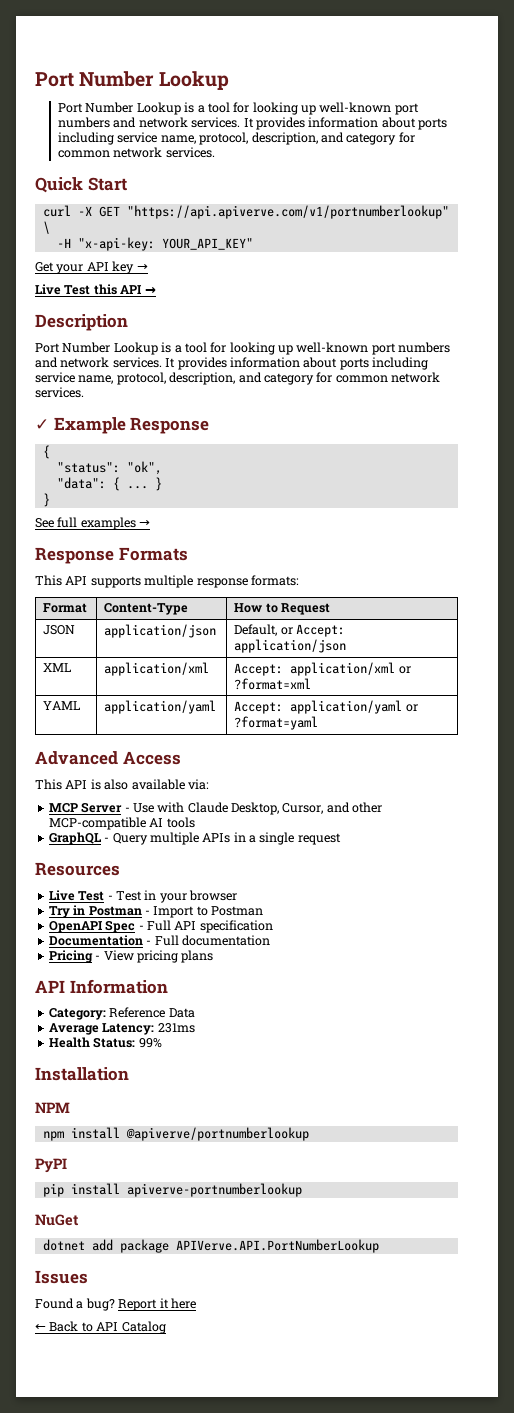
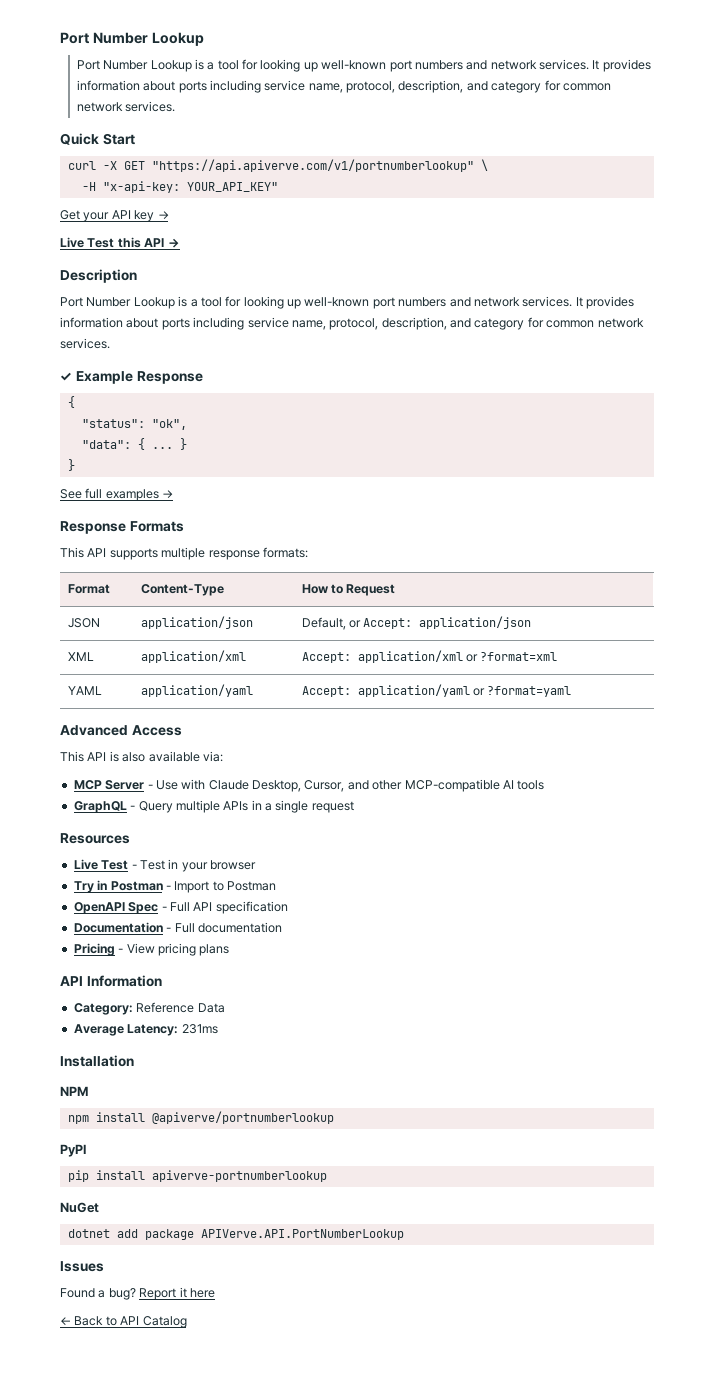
[48,1037,162,1048] // Health Status: 99% -> (218, 1029) none

